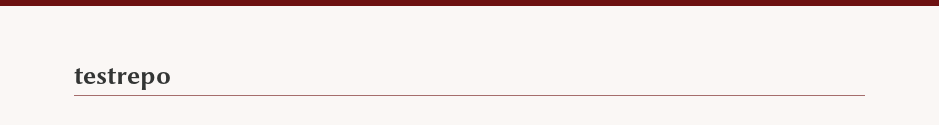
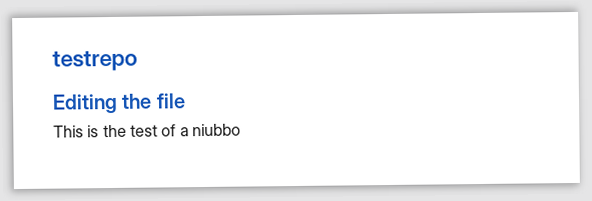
(171, 79) none -> [52,93,186,114] [53,123,241,138] // Editing the file // This is the test of a niubbo

